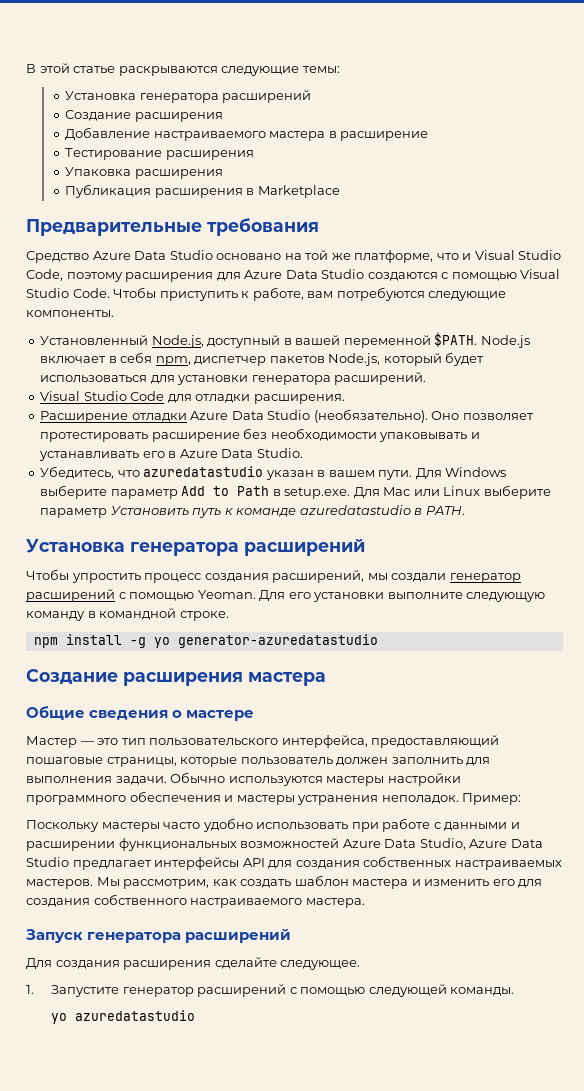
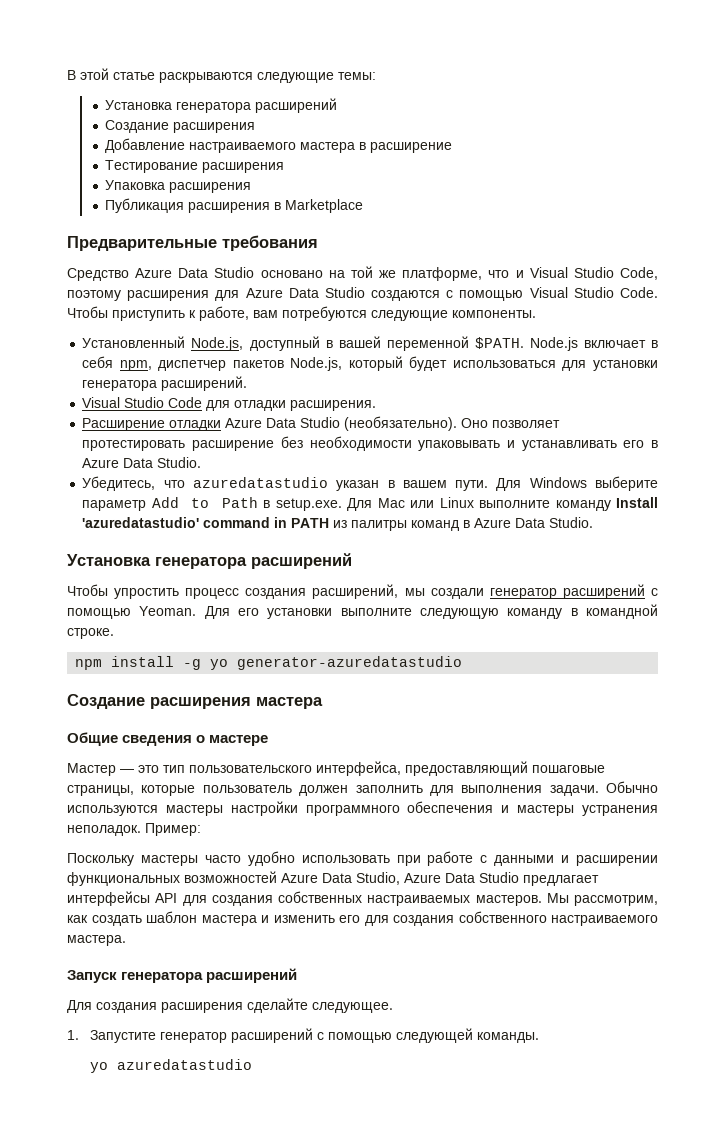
[483,485,551,499] [40,505,465,518] выберите параметр Установить путь к команде azuredatastudio в PATH. -> [479,497,658,511] [82,517,594,531] выполните команду Install 'azuredatastudio' command in PATH из палитры команд в Azure Data Studio.

